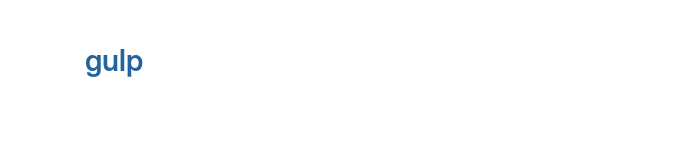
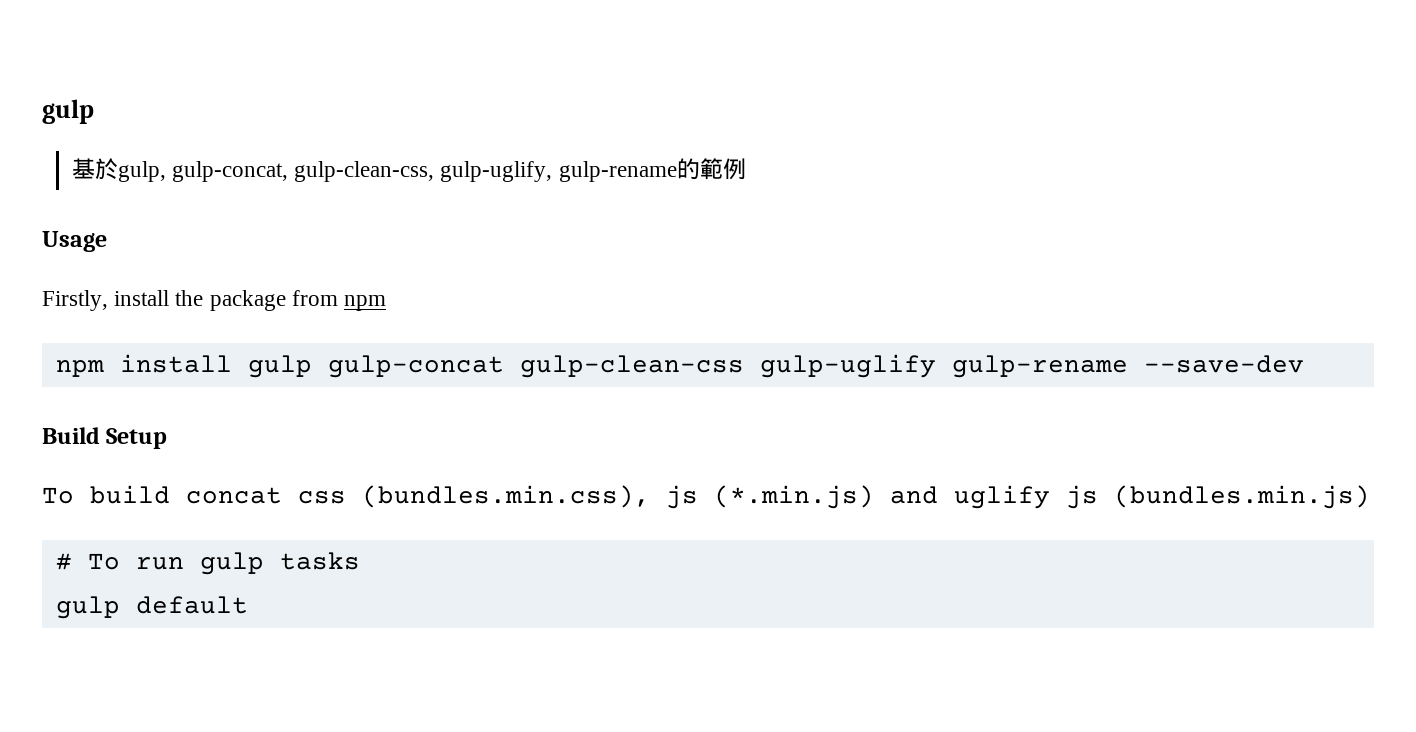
[85,49,143,77] gulp -> [42,99,94,124] [71,158,746,182] [42,231,107,252] [42,290,387,311] [55,354,1304,378] [42,427,168,449] [42,485,1370,509] [55,552,360,575] [55,596,248,619] gulp // 基於gulp, gulp-concat, gulp-clean-css, gulp-uglify, gulp-rename的範例 // Usage // Firstly, install the package from npm // npm install gulp gulp-concat gulp-clean-css gulp-uglify gulp-rename --save-dev // Build Setup // To build concat css (bundles.min.css), js (*.min.js) and uglify js (bundles.min.js) // # To run gulp tasks // gulp default

